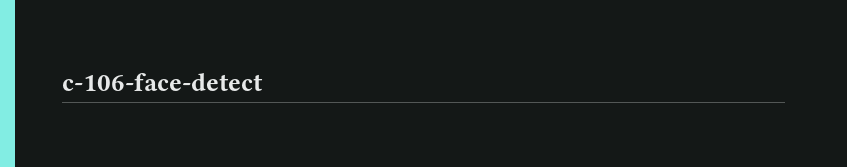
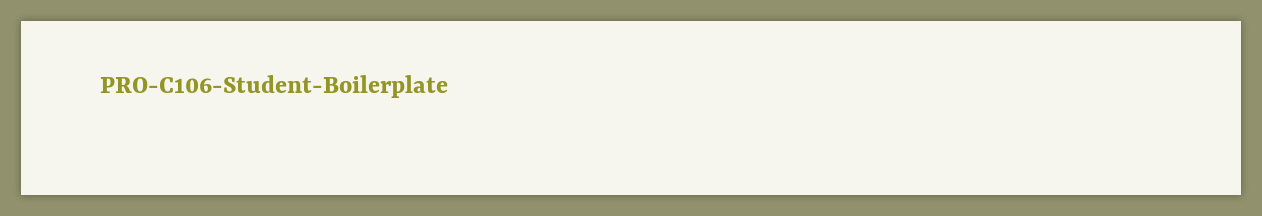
[62,73,263,91] c-106-face-detect -> [100,75,448,98] PRO-C106-Student-Boilerplate

